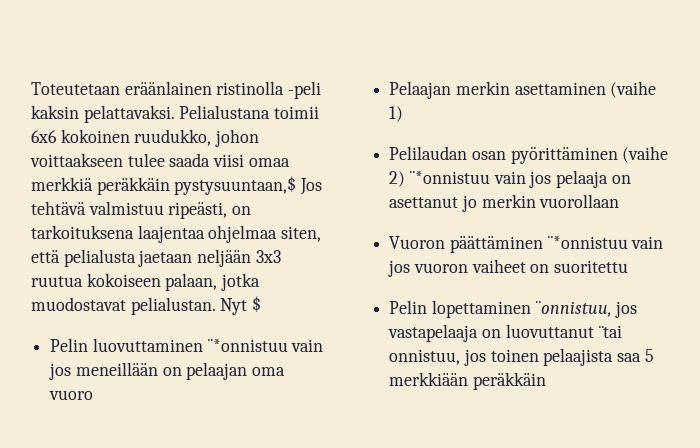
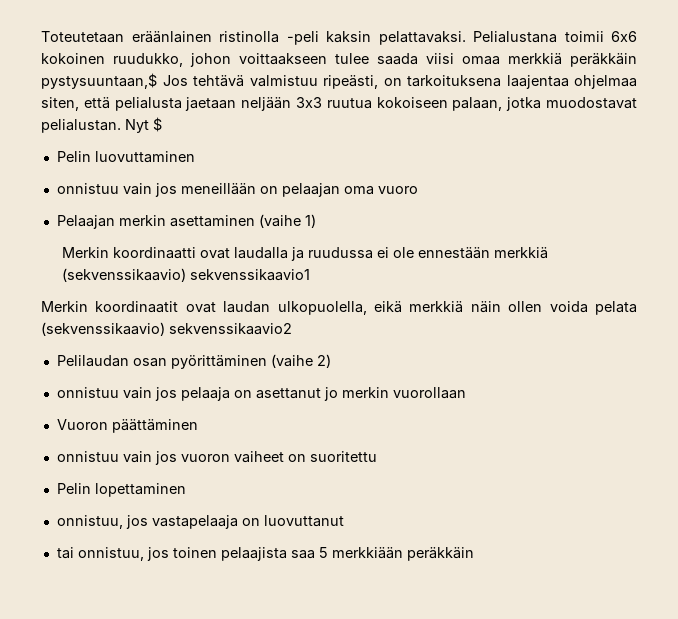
[207,339,288,352] ¨*onnistuu -> [56,183,119,194] // onnistuu
(404, 114) none -> [62,247,549,261] [62,268,311,282] [41,301,637,315] [41,322,292,336] // Merkin koordinaatti ovat laudalla ja ruudussa ei ole ennestään merkkiä (sekvenssikaavio) sekvenssikaavio1 // Merkin koordinaatit ovat laudan ulkopuolella, eikä merkkiä näin ollen voida pelata (sekvenssikaavio) sekvenssikaavio2
[409,171,490,184] ¨*onnistuu -> [56,387,119,398] // onnistuu
[547,236,628,249] ¨*onnistuu -> [56,451,119,462] // onnistuu
[535,301,612,317] ¨onnistuu, -> [56,515,123,529] // onnistuu,
[598,325,623,338] ¨tai -> [56,547,74,559] // tai

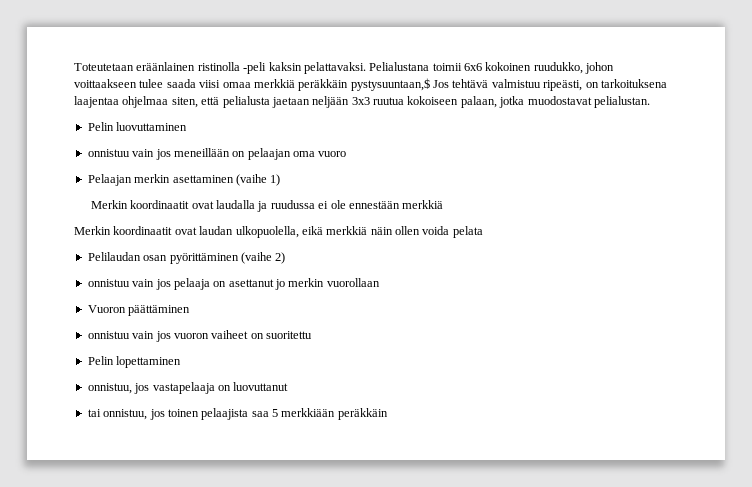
[125,117,162,133] Nyt $ -> (650, 102) none
[113,247,197,259] koordinaatti -> [130,200,190,209] koordinaatit
[62,268,311,282] (sekvenssikaavio) sekvenssikaavio1 -> (444, 204) none
[41,322,292,336] (sekvenssikaavio) sekvenssikaavio2 -> (483, 232) none

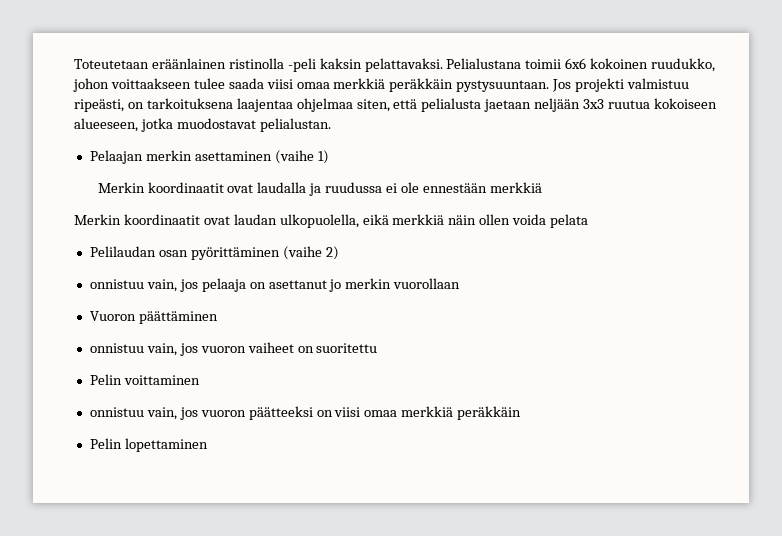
[350,78,489,91] pystysuuntaan,$ Jos tehtävä -> [456,78,625,92] pystysuuntaan. Jos projekti
[460,96,497,108] palaan, -> [74,118,138,132] alueeseen,
[87,122,188,131] [87,148,347,160] // Pelin luovuttaminen // onnistuu vain jos meneillään on pelaajan oma vuoro -> (331, 125) none
[132,279,155,287] vain -> [146,279,177,292] vain,
[132,331,155,339] vain -> [146,343,177,356] vain,
[116,356,182,368] [87,382,289,394] [87,408,388,420] lopettaminen // onnistuu, jos vastapelaaja on luovuttanut // tai onnistuu, jos toinen pelaajista saa 5 merkkiään peräkkäin -> [123,375,200,385] [89,406,522,420] [89,438,208,452] voittaminen // onnistuu vain, jos vuoron päätteeksi on viisi omaa merkkiä peräkkäin // Pelin lopettaminen

